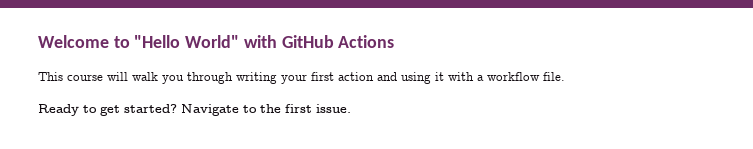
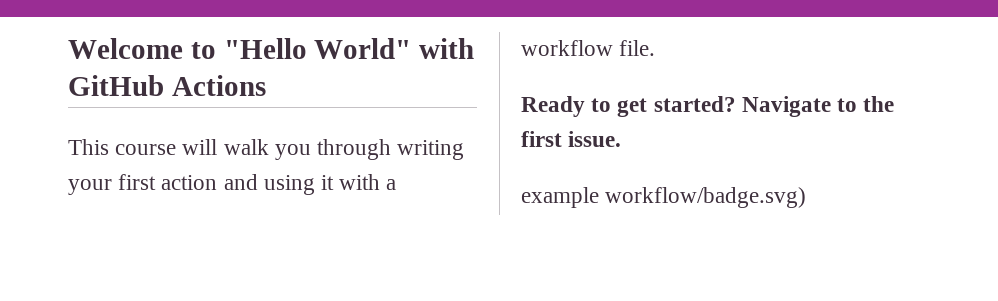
(351, 108) none -> [521,187,807,208] // example workflow/badge.svg)

